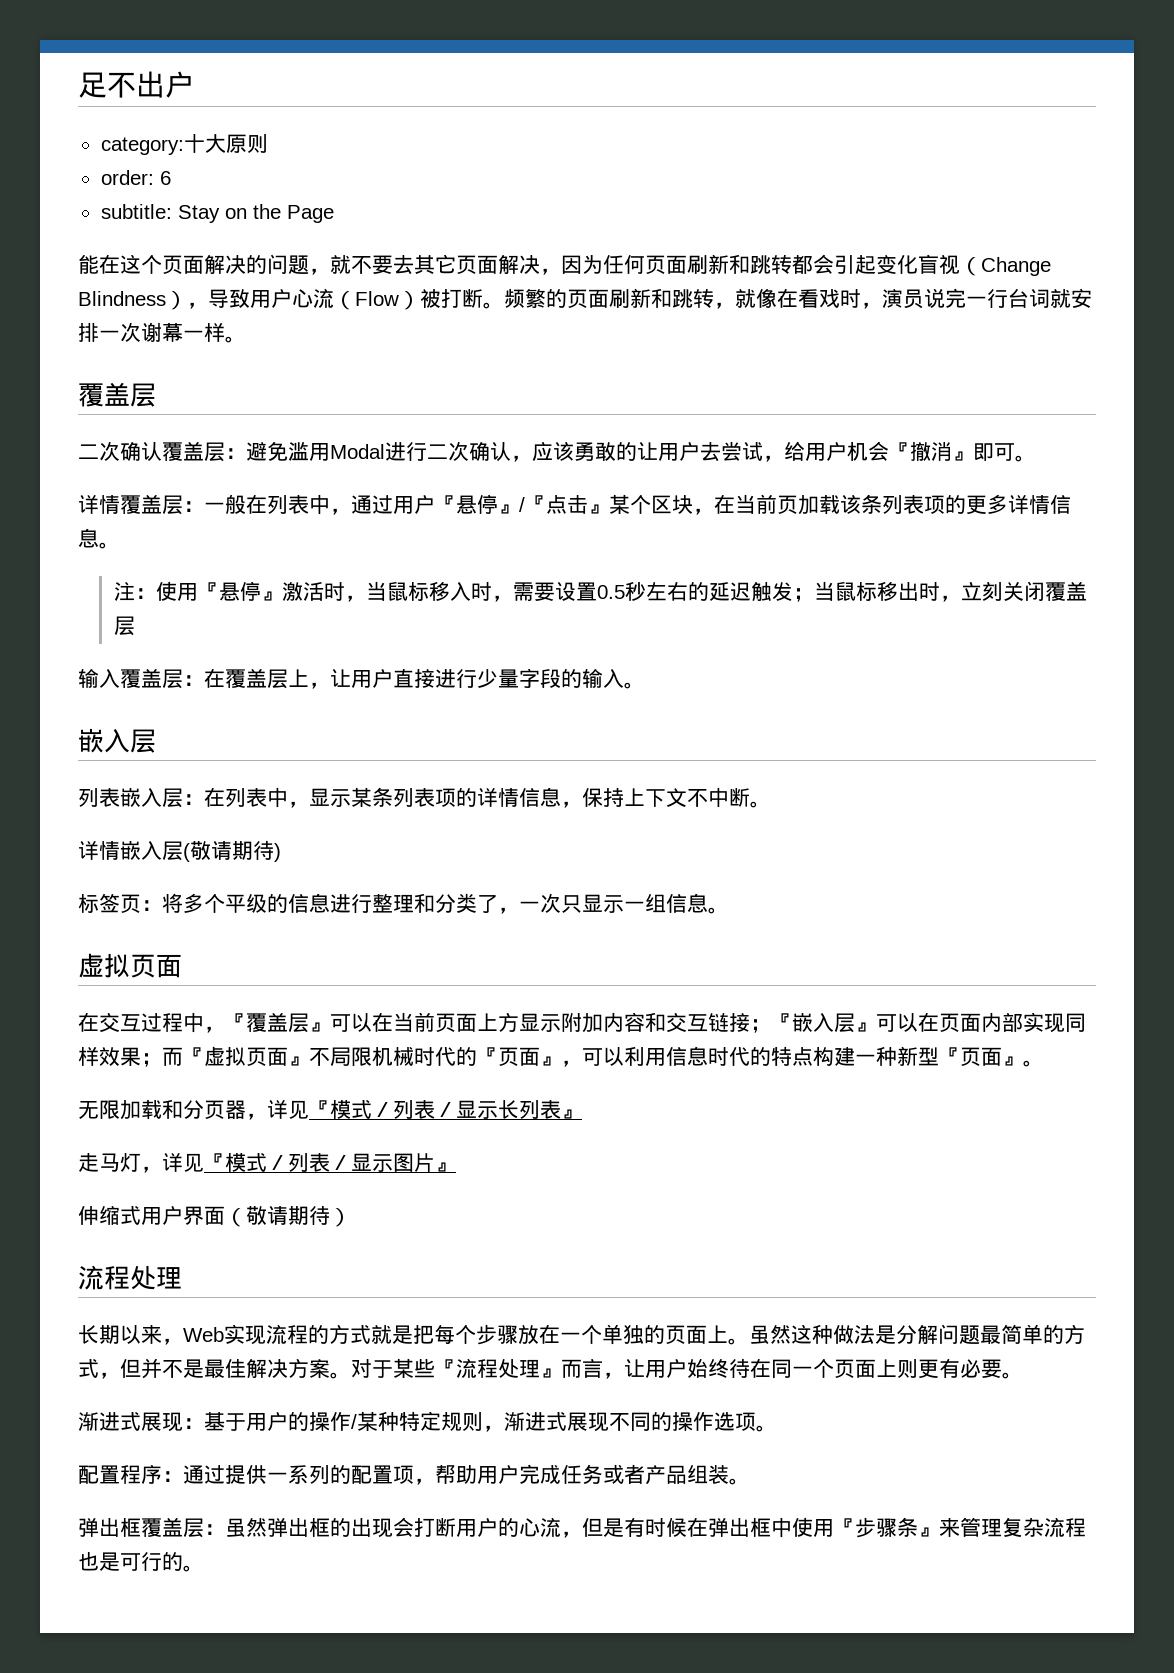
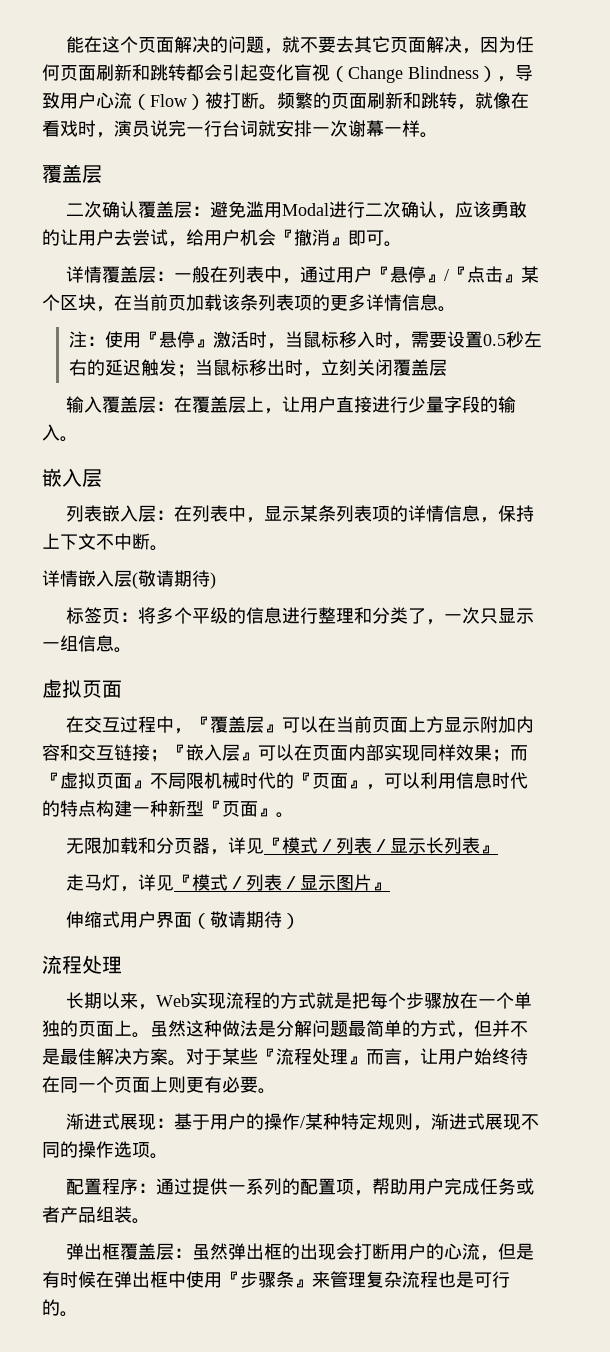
[78,71,194,98] [100,134,268,155] [100,170,171,185] [100,204,334,223] 足不出户 // category:十大原则 // order: 6 // subtitle: Stay on the Page // -> (65, 44) none

